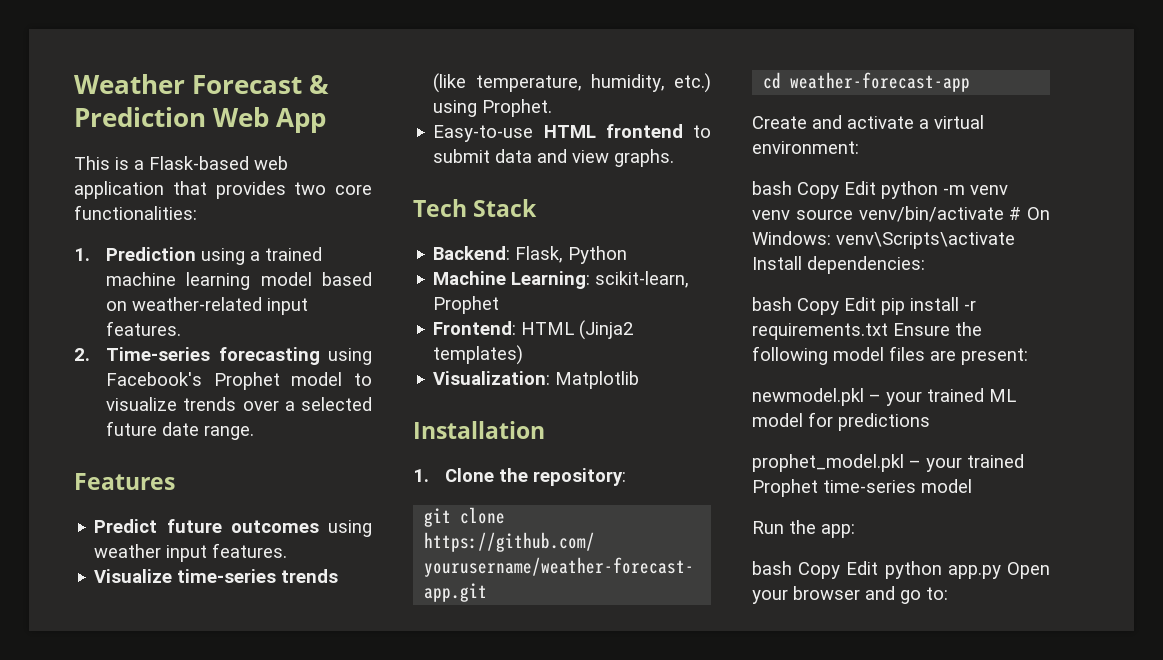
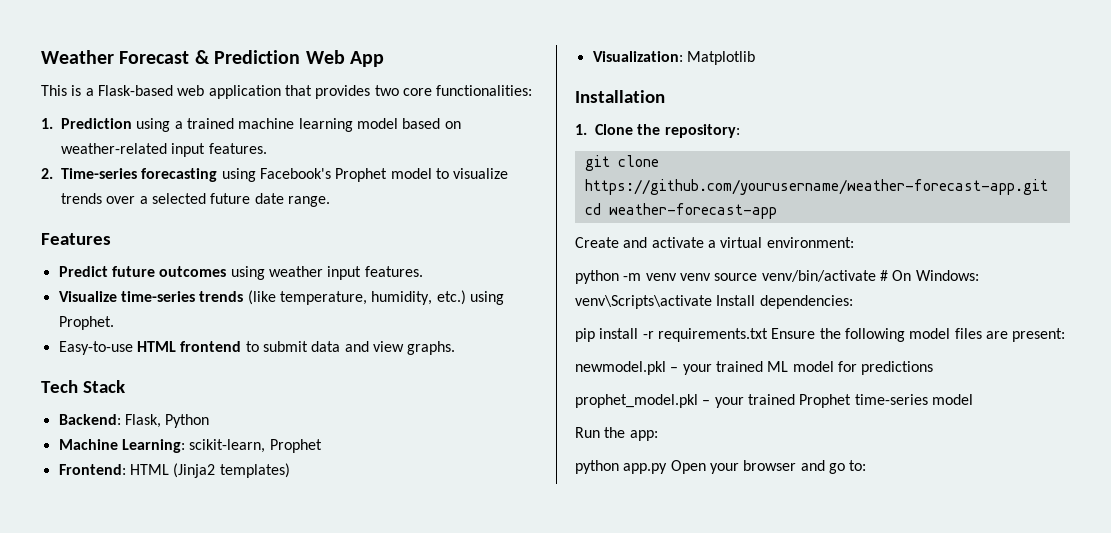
[752,181,876,199] bash Copy Edit -> (854, 242) none
[752,297,876,315] bash Copy Edit -> (853, 302) none
[752,561,879,579] bash Copy Edit -> (658, 435) none

